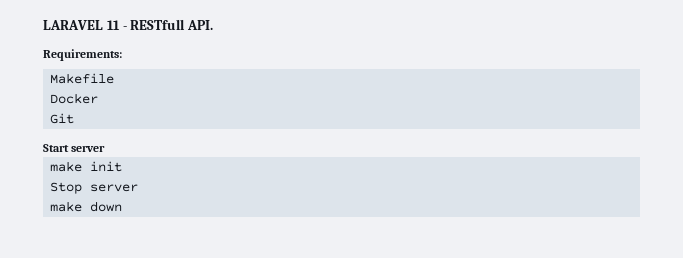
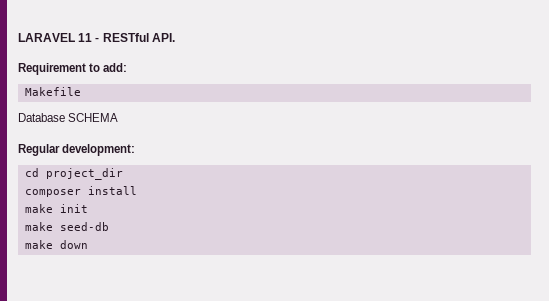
[130,19,186,30] RESTfull -> [102,33,149,42] RESTful
[43,49,122,61] [50,73,115,84] [50,93,99,104] [50,113,75,124] [43,144,106,152] Requirements: // Makefile // Docker // Git // Start server -> [18,63,128,75] [24,87,81,96] [18,113,119,122] [18,144,136,156] [24,168,123,180] [24,186,137,197] Requirement to add: // Makefile // Database SCHEMA // Regular development: // cd project_dir // composer install
[50,182,139,194] Stop server -> [24,222,109,231] make seed-db

